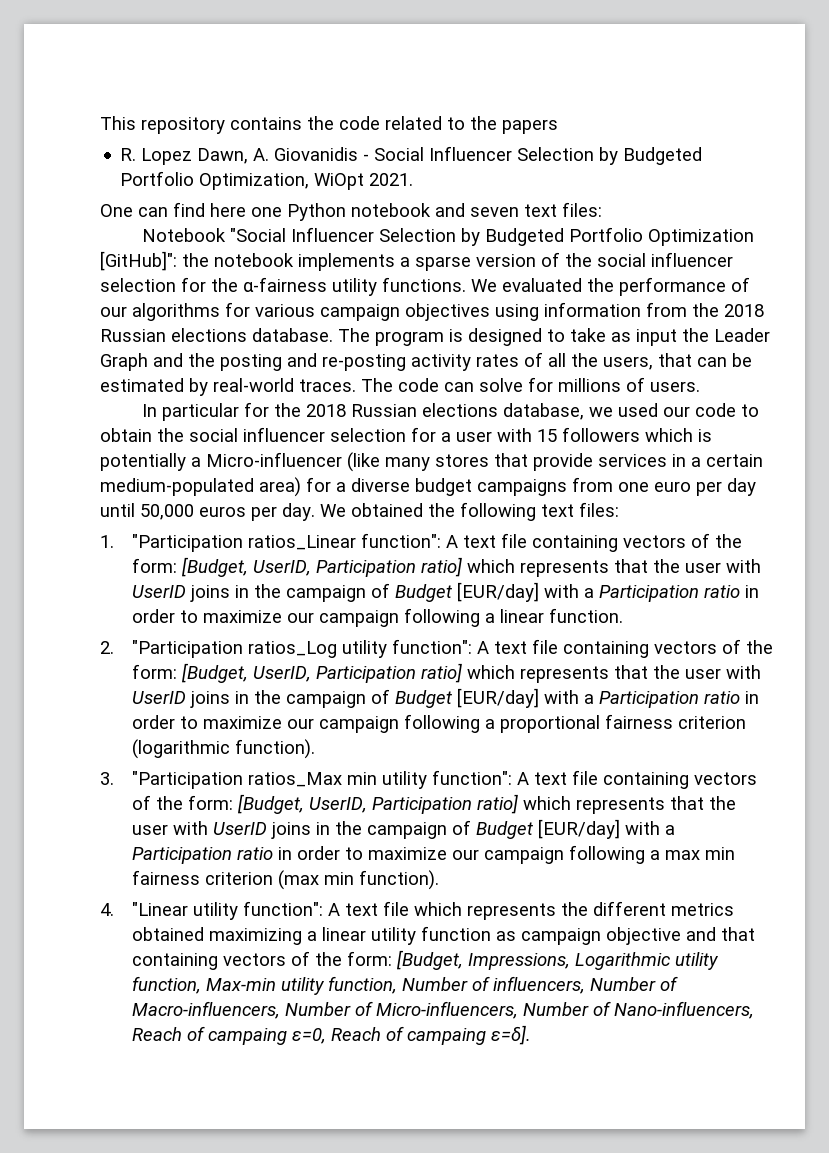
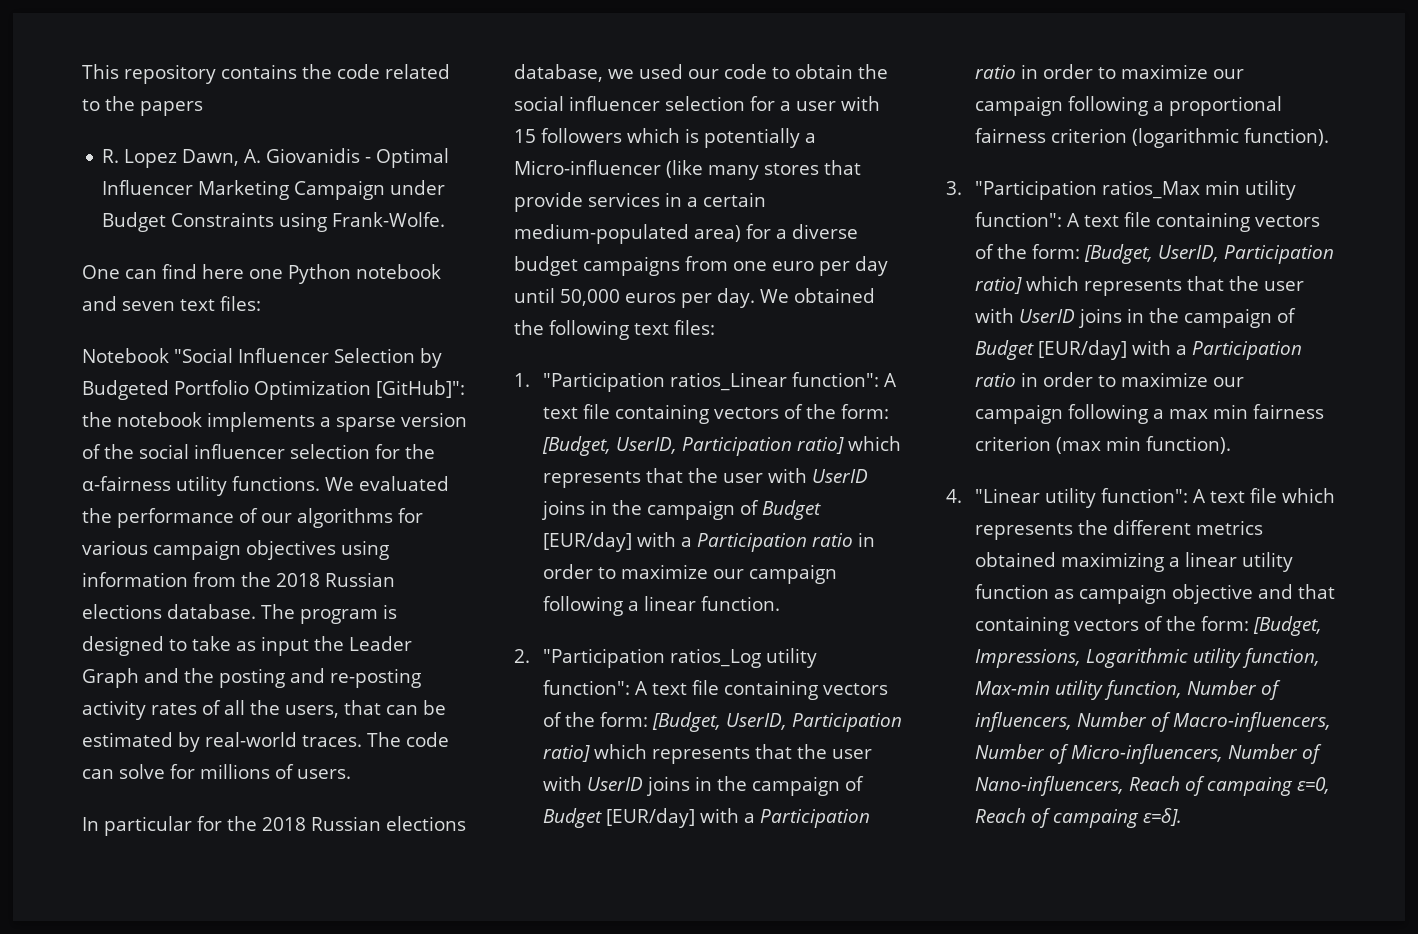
[374,146,703,165] [120,171,414,190] Social Influencer Selection by Budgeted Portfolio Optimization, WiOpt 2021. -> [376,148,450,168] [102,180,446,200] [102,212,446,232] Optimal Influencer Marketing Campaign under Budget Constraints using Frank-Wolfe.

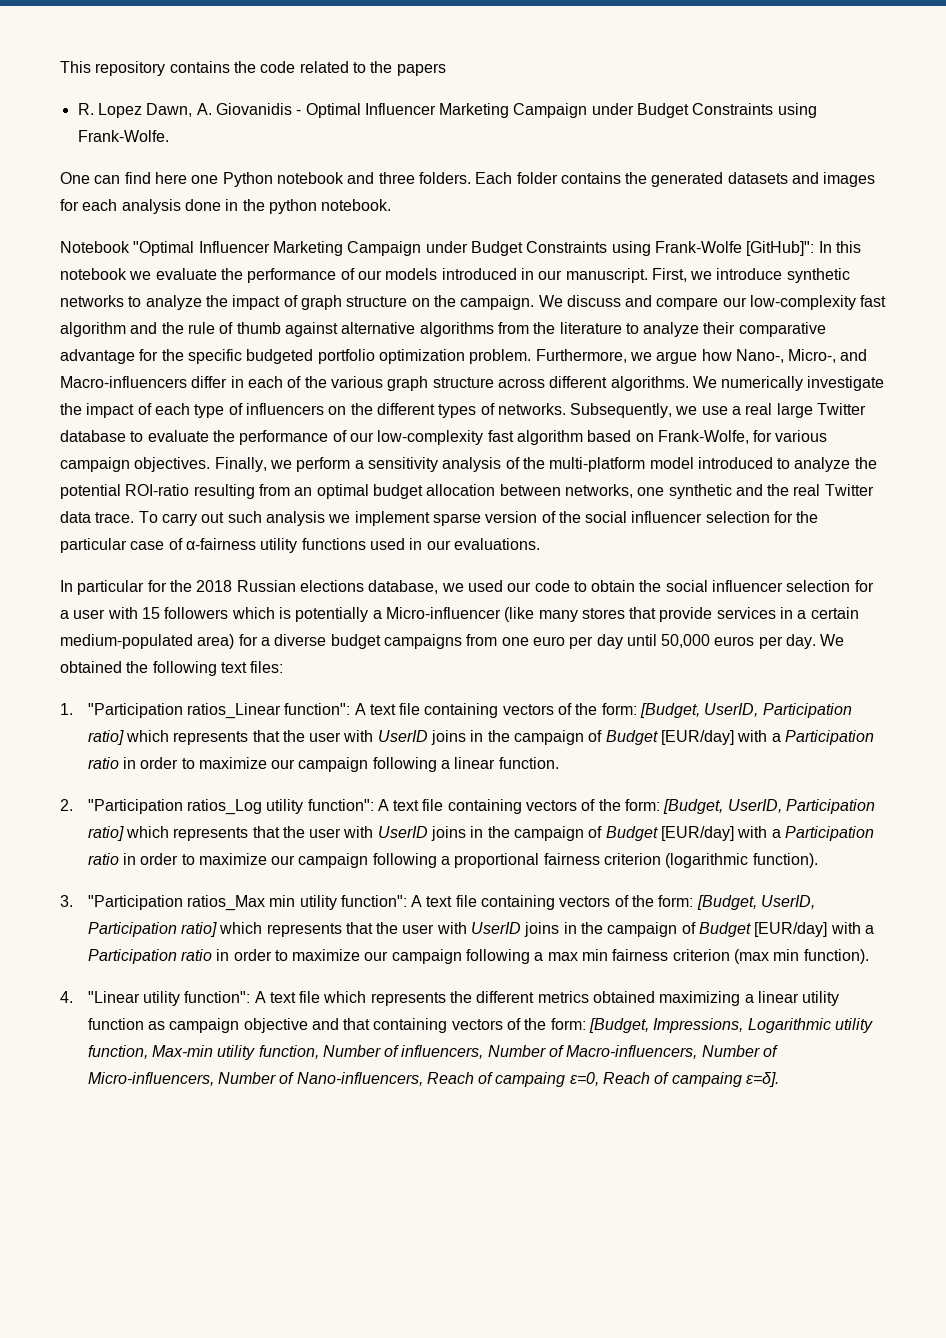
[122,296,261,311] [82,348,442,368] [82,380,465,400] [82,412,331,432] seven text files: // Notebook "Social Influencer Selection by Budgeted Portfolio Optimization [GitHub]": the notebook implements a -> [378,172,876,187] [60,199,392,214] [60,241,861,256] [60,268,850,283] [60,295,887,310] [60,322,826,337] [60,349,868,364] [60,376,885,391] [60,403,867,418] [60,430,828,445] [60,457,877,472] [60,484,874,499] [60,511,430,526] three folders. Each folder contains the generated datasets and images for each analysis done in the python notebook. // Notebook "Optimal Influencer Marketing Campaign under Budget Constraints using Frank-Wolfe [GitHub]": In this notebook we evaluate the performance of our models introduced in our manuscript. First, we introduce synthetic networks to analyze the impact of graph structure on the campaign. We discuss and compare our low-complexity fast algorithm and the rule of thumb against alternative algorithms from the literature to analyze their comparative advantage for the specific budgeted portfolio optimization problem. Furthermore, we argue how Nano-, Micro-, and Macro-influencers differ in each of the various graph structure across different algorithms. We numerically investigate the impact of each type of influencers on the different types of networks. Subsequently, we use a real large Twitter database to evaluate the performance of our low-complexity fast algorithm based on Frank-Wolfe, for various campaign objectives. Finally, we perform a sensitivity analysis of the multi-platform model introduced to analyze the potential ROI-ratio resulting from an optimal budget allocation between networks, one synthetic and the real Twitter data trace. To carry out such analysis we implement
[82,476,449,496] [82,508,423,528] [82,540,389,560] [82,572,395,587] [82,604,397,624] [82,636,412,656] [82,668,421,688] [82,700,446,720] [82,732,449,752] [82,764,351,779] α-fairness utility functions. We evaluated the performance of our algorithms for various campaign objectives using information from the 2018 Russian elections database. The program is designed to take as input the Leader Graph and the posting and re-posting activity rates of all the users, that can be estimated by real-world traces. The code can solve for millions of users. -> [60,538,540,553] particular case of α-fairness utility functions used in our evaluations.

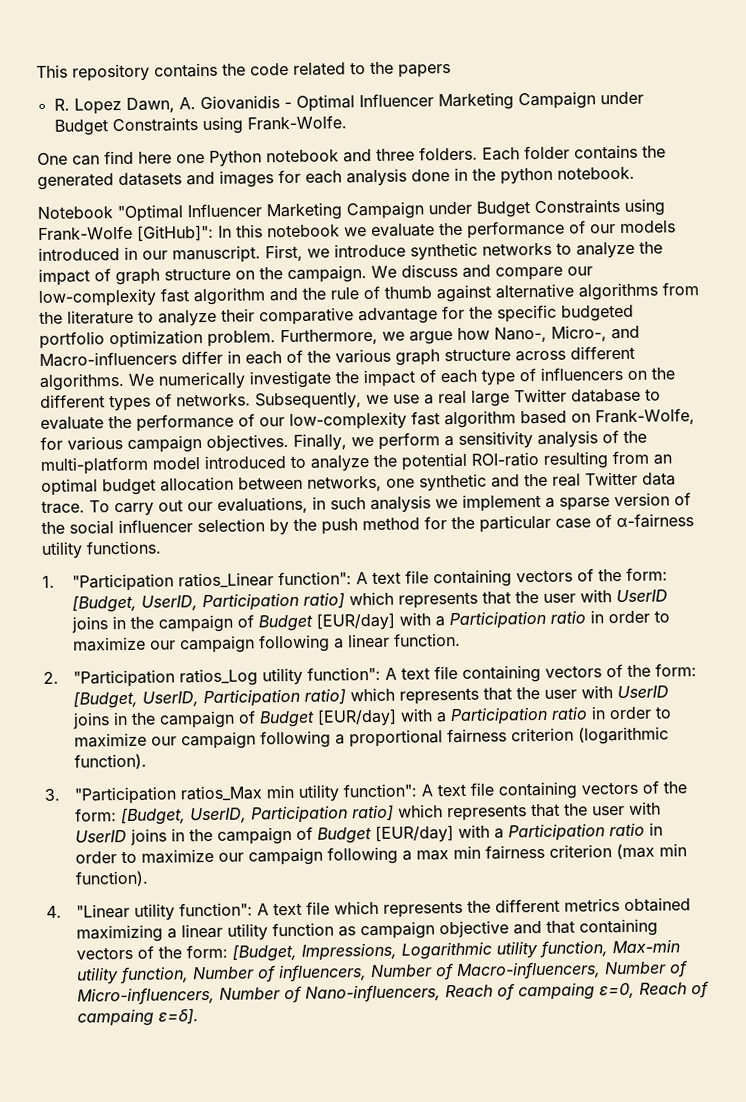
(225, 517) none -> [187,496,326,514] our evaluations, in
(430, 518) none -> [545,497,555,508] a
(770, 517) none -> [269,517,420,536] by the push method
[301,538,540,550] [60,580,874,595] [60,607,859,622] [60,634,845,649] [60,661,284,676] functions used in our evaluations. // In particular for the 2018 Russian elections database, we used our code to obtain the social influencer selection for a user with 15 followers which is potentially a Micro-influencer (like many stores that provide services in a certain medium-populated area) for a diverse budget campaigns from one euro per day until 50,000 euros per day. We obtained the following text files: -> [86,540,162,555] functions.

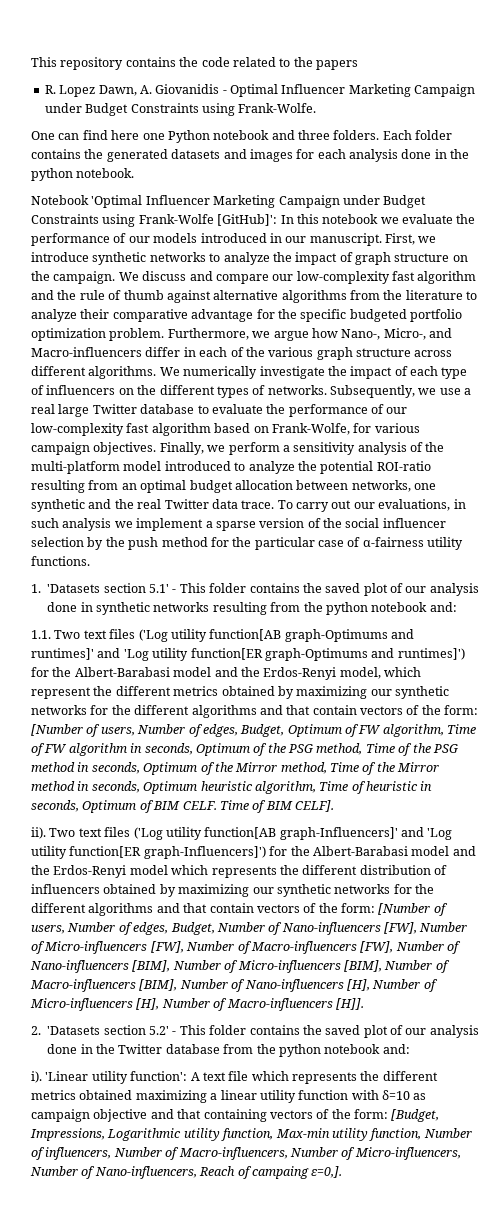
[117,204,184,223] "Optimal -> [91,195,143,208] 'Optimal
[137,224,214,242] [GitHub]": -> [217,214,278,226] [GitHub]':
[72,567,669,592] [72,589,669,613] [71,610,671,634] [73,632,462,654] [43,663,698,688] [73,685,670,709] [72,706,673,730] [74,726,670,750] [74,753,148,770] [44,780,688,805] [75,801,662,826] [75,822,664,846] [75,843,688,866] [75,870,150,887] [46,902,254,921] "Participation ratios_Linear function": A text file containing vectors of the form: [Budget, UserID, Participation ratio] which represents that the user with UserID joins in the campaign of Budget [EUR/day] with a Participation ratio in order to maximize our campaign following a linear function. // 2. "Participation ratios_Log utility function": A text file containing vectors of the form: [Budget, UserID, Participation ratio] which represents that the user with UserID joins in the campaign of Budget [EUR/day] with a Participation ratio in order to maximize our campaign following a proportional fairness criterion (logarithmic function). // 3. "Participation ratios_Max min utility function": A text file containing vectors of the form: [Budget, UserID, Participation ratio] which represents that the user with UserID joins in the campaign of Budget [EUR/day] with a Participation ratio in order to maximize our campaign following a max min fairness criterion (max min function). // 4. "Linear utility function": -> [47,583,479,596] [47,602,457,615] [31,629,414,642] [31,648,465,661] [31,667,421,680] [31,686,449,699] [31,705,479,718] [31,724,477,737] [31,743,458,756] [31,762,440,775] [31,781,433,794] [31,800,334,813] [31,827,453,840] [31,846,476,859] [31,865,447,878] [31,884,434,897] [31,903,448,916] [31,922,468,935] [31,941,461,954] [30,960,450,973] [30,979,438,992] [30,998,364,1011] [31,1025,479,1038] [47,1044,410,1057] [31,1071,188,1084] 'Datasets section 5.1' - This folder contains the saved plot of our analysis done in synthetic networks resulting from the python notebook and: // 1.1. Two text files ('Log utility function[AB graph-Optimums and runtimes]' and 'Log utility function[ER graph-Optimums and runtimes]') for the Albert-Barabasi model and the Erdos-Renyi model, which represent the different metrics obtained by maximizing our synthetic networks for the different algorithms and that contain vectors of the form: [Number of users, Number of edges, Budget, Optimum of FW algorithm, Time of FW algorithm in seconds, Optimum of the PSG method, Time of the PSG method in seconds, Optimum of the Mirror method, Time of the Mirror method in seconds, Optimum heuristic algorithm, Time of heuristic in seconds, Optimum of BIM CELF. Time of BIM CELF]. // ii). Two text files ('Log utility function[AB graph-Influencers]' and 'Log utility function[ER graph-Influencers]') for the Albert-Barabasi model and the Erdos-Renyi model which represents the different distribution of influencers obtained by maximizing our synthetic networks for the different algorithms and that contain vectors of the form: [Number of users, Number of edges, Budget, Number of Nano-influencers [FW], Number of Micro-influencers [FW], Number of Macro-influencers [FW], Number of Nano-influencers [BIM], Number of Micro-influencers [BIM], Number of Macro-influencers [BIM], Number of Nano-influencers [H], Number of Micro-influencers [H], Number of Macro-influencers [H]]. // 2. 'Datasets section 5.2' - This folder contains the saved plot of our analysis done in the Twitter database from the python notebook and: // i). 'Linear utility function':
(335, 929) none -> [351,1090,410,1100] with δ=10
[599,980,710,999] [77,1008,200,1027] ε=0, Reach of campaing ε=δ]. -> [311,1166,343,1178] ε=0,].

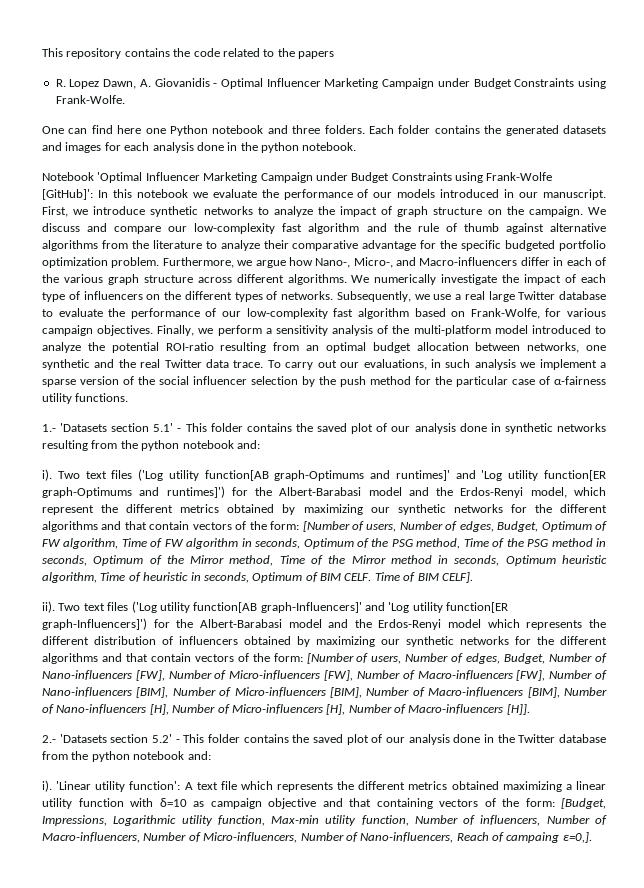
[31,584,41,593] 1. -> [42,424,56,432] 1.-
[31,630,51,639] 1.1. -> [42,469,52,481] i).
[31,1026,41,1035] 2. -> [42,735,56,743] 2.-

